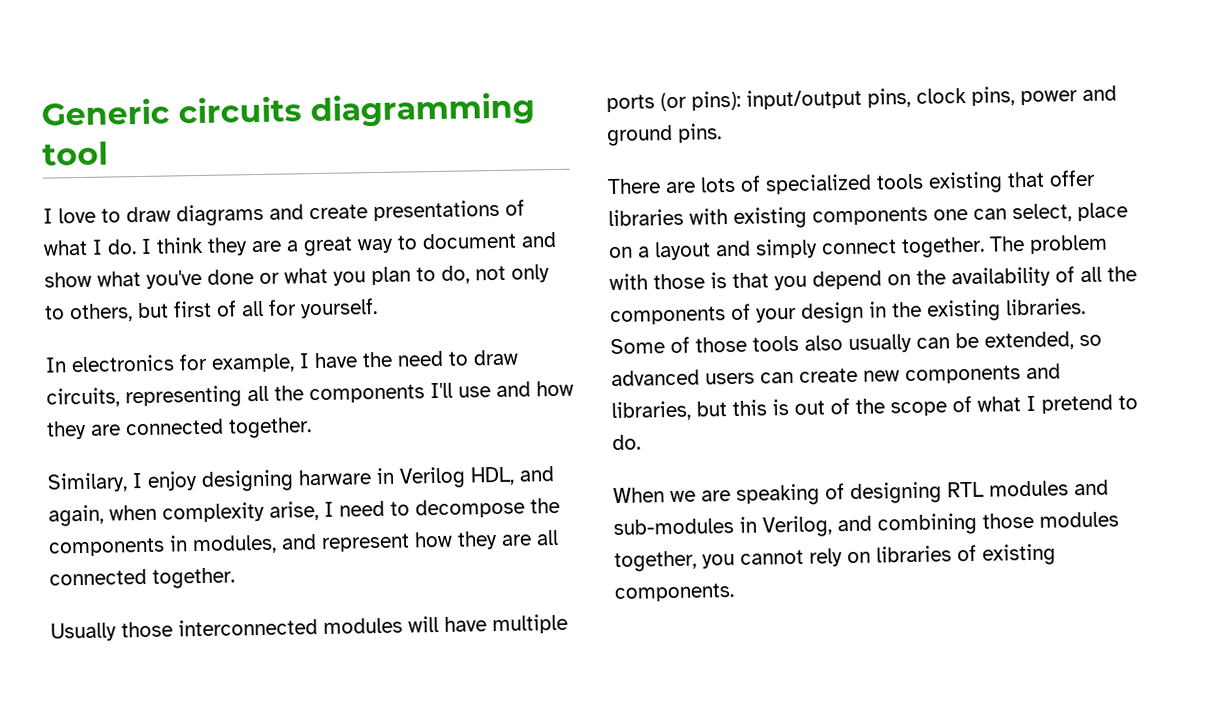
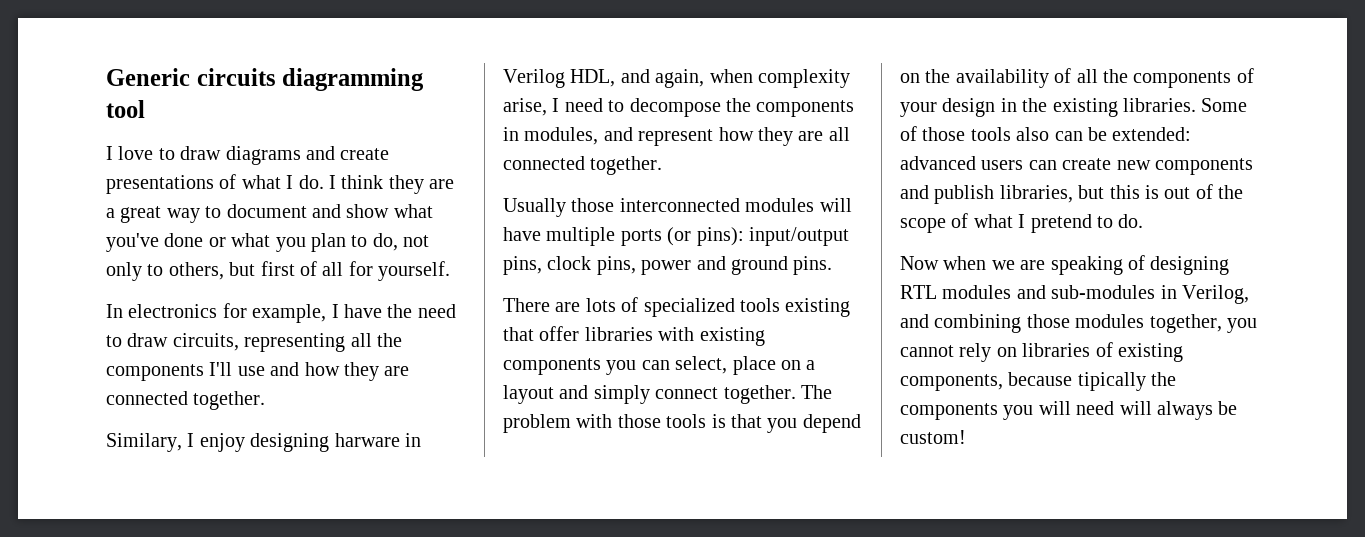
[933,208,968,221] one -> [606,360,637,375] you
(705, 281) none -> [666,414,707,428] tools
[848,333,912,354] usually -> (1050, 134) none
[984,331,1102,351] extended, so -> [1112,127,1192,141] extended:
(1061, 371) none -> [934,185,995,204] publish
[613,487,665,504] When -> [900,256,987,270] Now when
[614,583,735,603] components. -> [900,372,1177,391] [900,401,1238,420] [900,430,966,444] components, because tipically the components you will need will always be custom!

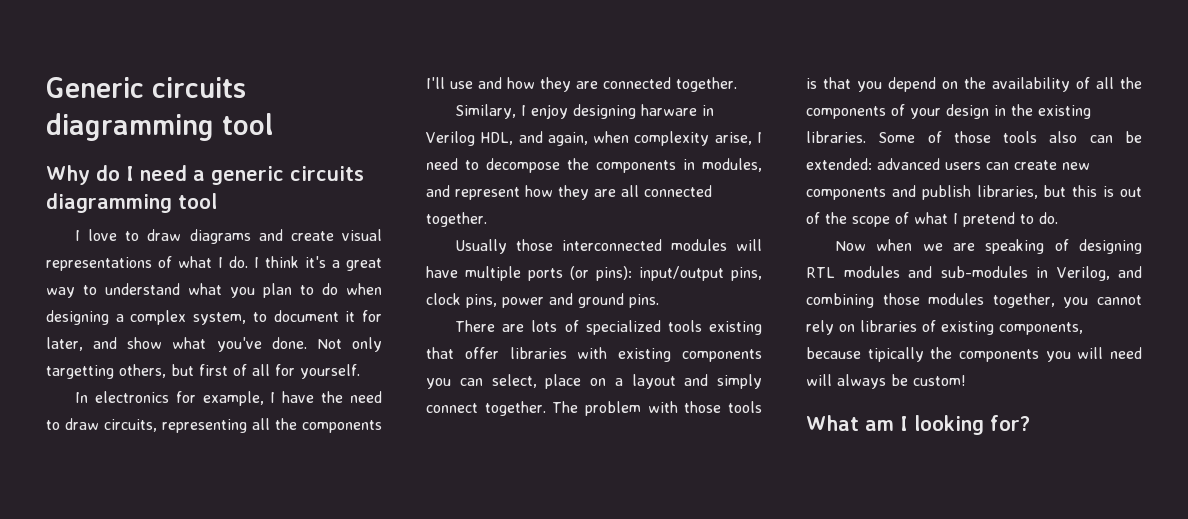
(145, 109) none -> [46,165,364,185] [46,193,217,213] // Why do I need a generic circuits diagramming tool
[106,175,214,194] presentations -> [341,229,382,241] [46,257,152,271] visual representations
[388,175,455,194] they are -> [305,256,326,268] it's
[226,204,433,218] [106,233,430,252] [106,262,164,281] document and show what you've done or what you plan to do, not only to -> [105,283,382,298] [46,310,382,325] [46,337,382,352] [46,365,114,379] understand what you plan to do when designing a complex system, to document it for later, and show what you've done. Not only targetting
(966, 437) none -> [806,415,1030,435] // What am I looking for?

